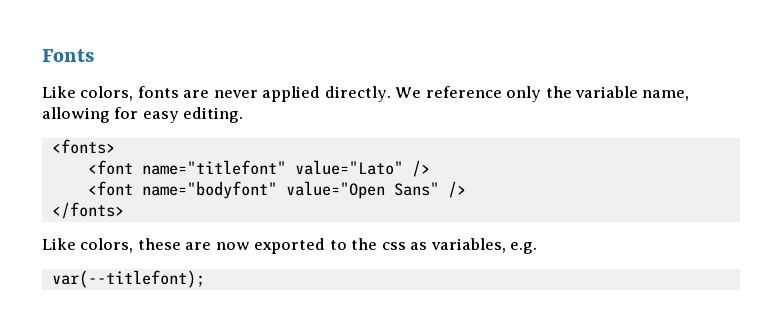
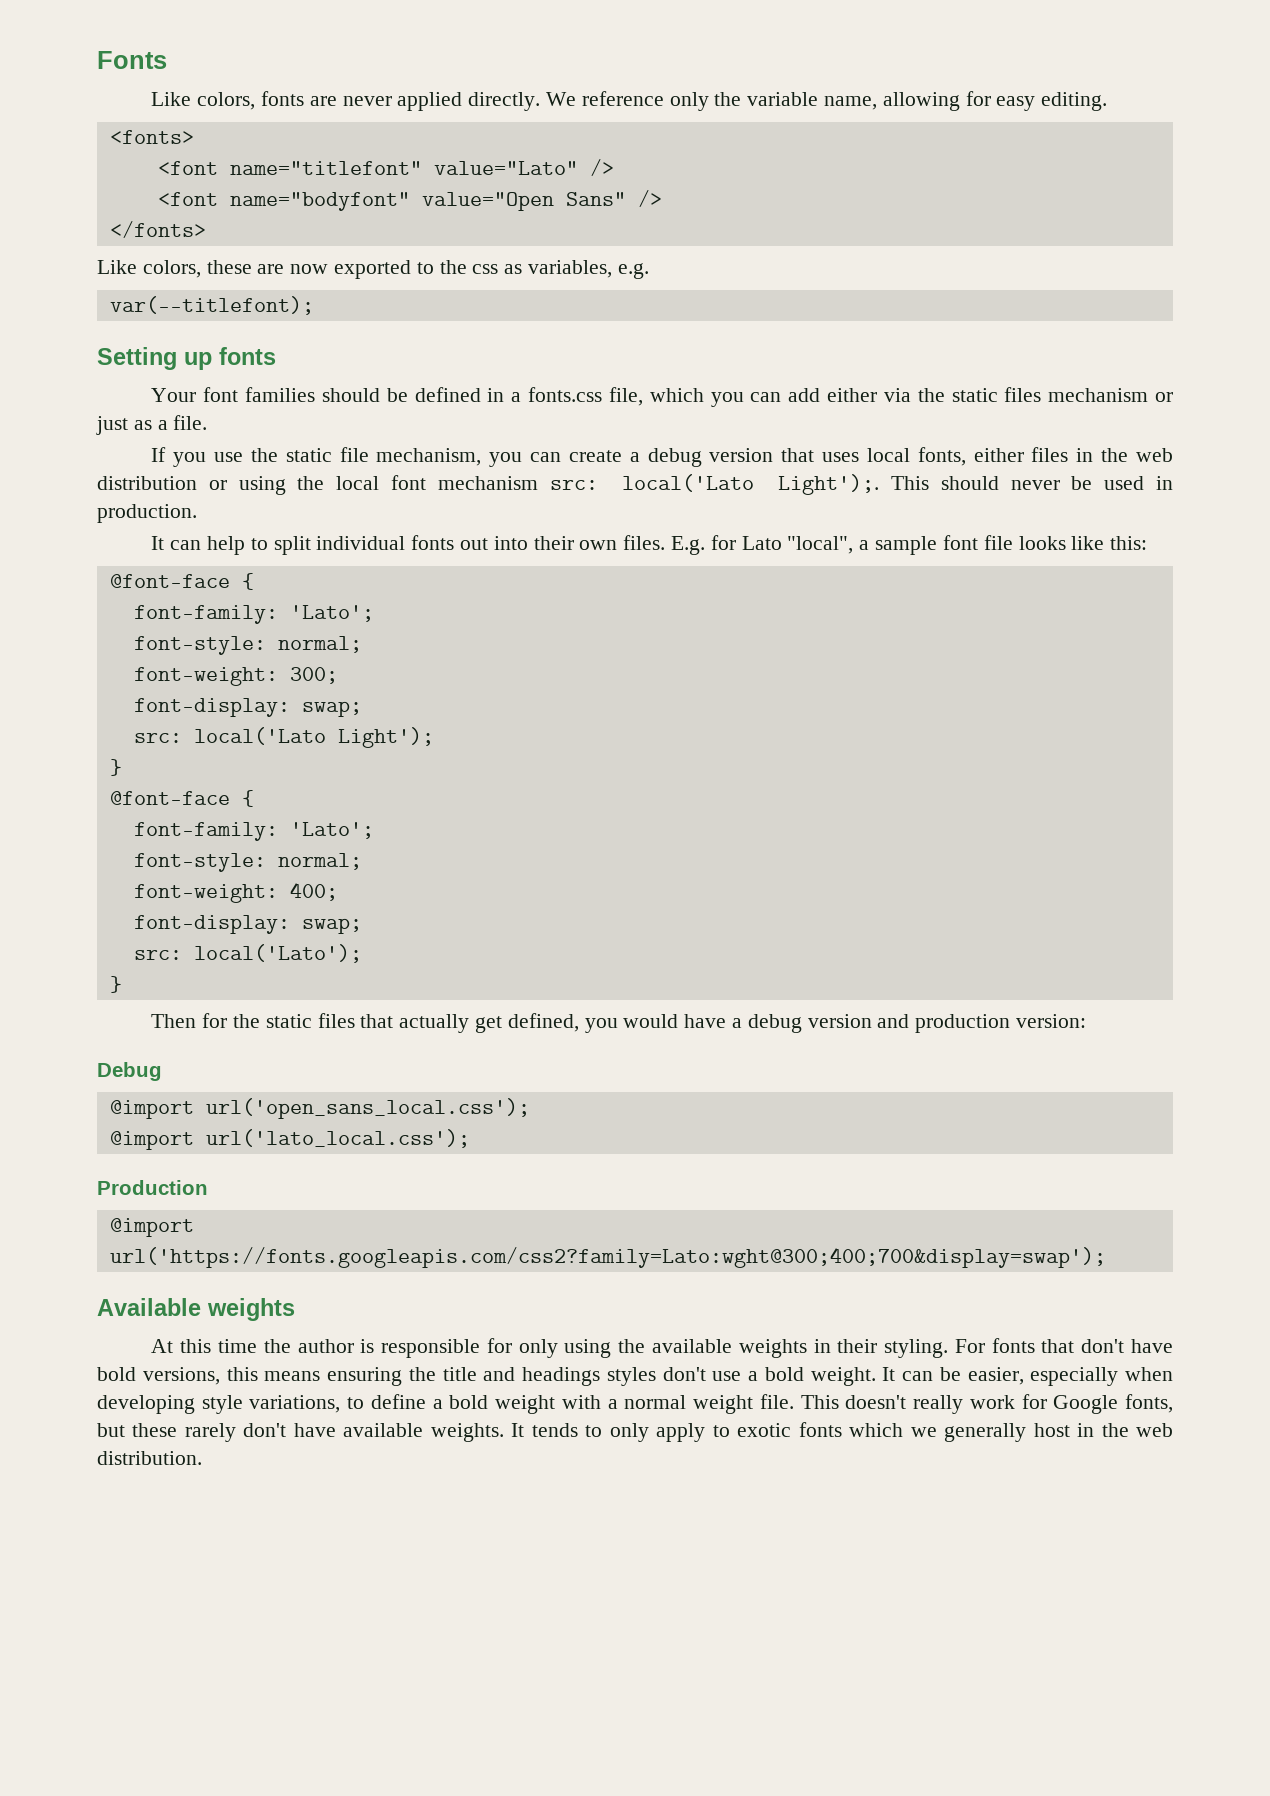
(205, 279) none -> [97,347,276,370] [151,387,1173,407] [96,415,208,435] [151,447,1174,467] [97,474,1173,495] [97,504,197,523] [151,535,1148,555] [109,573,254,590] [133,605,374,624] [133,636,362,655] [133,667,338,686] [133,698,362,717] [133,727,434,748] [109,759,122,776] [109,790,254,807] [133,822,374,841] [133,853,362,872] [133,882,338,903] [133,915,362,934] [133,944,362,963] [109,976,122,993] [151,1013,1087,1033] [97,1062,162,1081] [109,1098,530,1119] [109,1129,470,1150] [97,1180,208,1195] [109,1218,194,1237] [109,1247,1106,1268] [97,1298,295,1321] [151,1338,1173,1358] [97,1367,1173,1386] [97,1394,1173,1414] [97,1422,1173,1442] [97,1451,202,1465] // Setting up fonts // Your font families should be defined in a fonts.css file, which you can add either via the static files mechanism or just as a file. // If you use the static file mechanism, you can create a debug version that uses local fonts, either files in the web distribution or using the local font mechanism src: local('Lato Light');. This should never be used in production. // It can help to split individual fonts out into their own files. E.g. for Lato "local", a sample font file looks like this: // @font-face { // font-family: 'Lato'; // font-style: normal; // font-weight: 300; // font-display: swap; // src: local('Lato Light'); // } // @font-face { // font-family: 'Lato'; // font-style: normal; // font-weight: 400; // font-display: swap; // src: local('Lato'); // } // Then for the static files that actually get defined, you would have a debug version and production version: // Debug // @import url('open_sans_local.css'); // @import url('lato_local.css'); // Production // @import url('https://fonts.googleapis.com/css2?family=Lato:wght@300;400;700&display=swap'); // Available weights // At this time the author is responsible for only using the available weights in their styling. For fonts that don't have bold versions, this means ensuring the title and headings styles don't use a bold weight. It can be easier, especially when developing style variations, to define a bold weight with a normal weight file. This doesn't really work for Google fonts, but these rarely don't have available weights. It tends to only apply to exotic fonts which we generally host in the web distribution.

